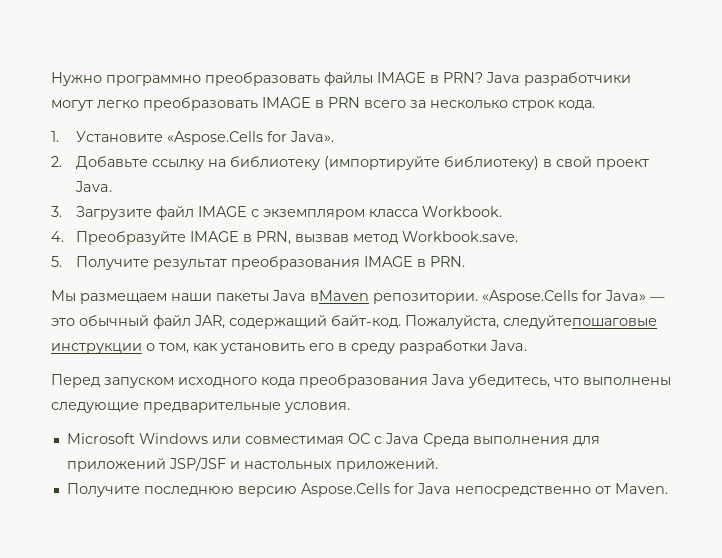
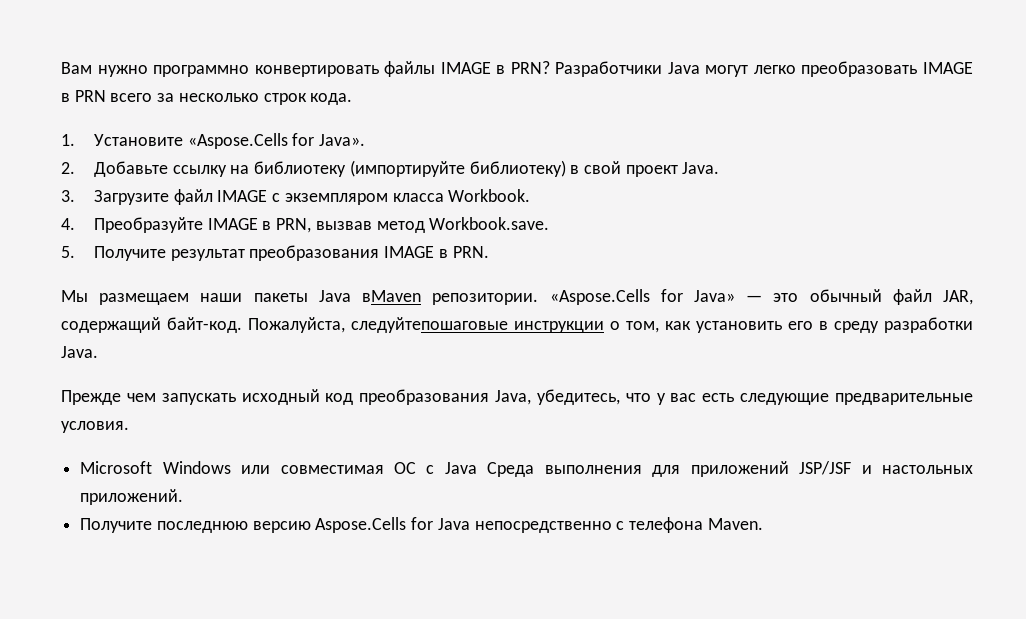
[51,72,320,86] Нужно программно преобразовать -> [61,62,379,77] Вам нужно программно конвертировать
[486,72,631,86] Java разработчики -> [555,61,700,77] Разработчики Java
[51,374,671,388] Перед запуском исходного кода преобразования Java убедитесь, что выполнены -> [61,389,735,405] Прежде чем запускать исходный код преобразования Java, убедитесь, что у вас есть
[594,486,611,494] от -> [616,517,704,533] с телефона

